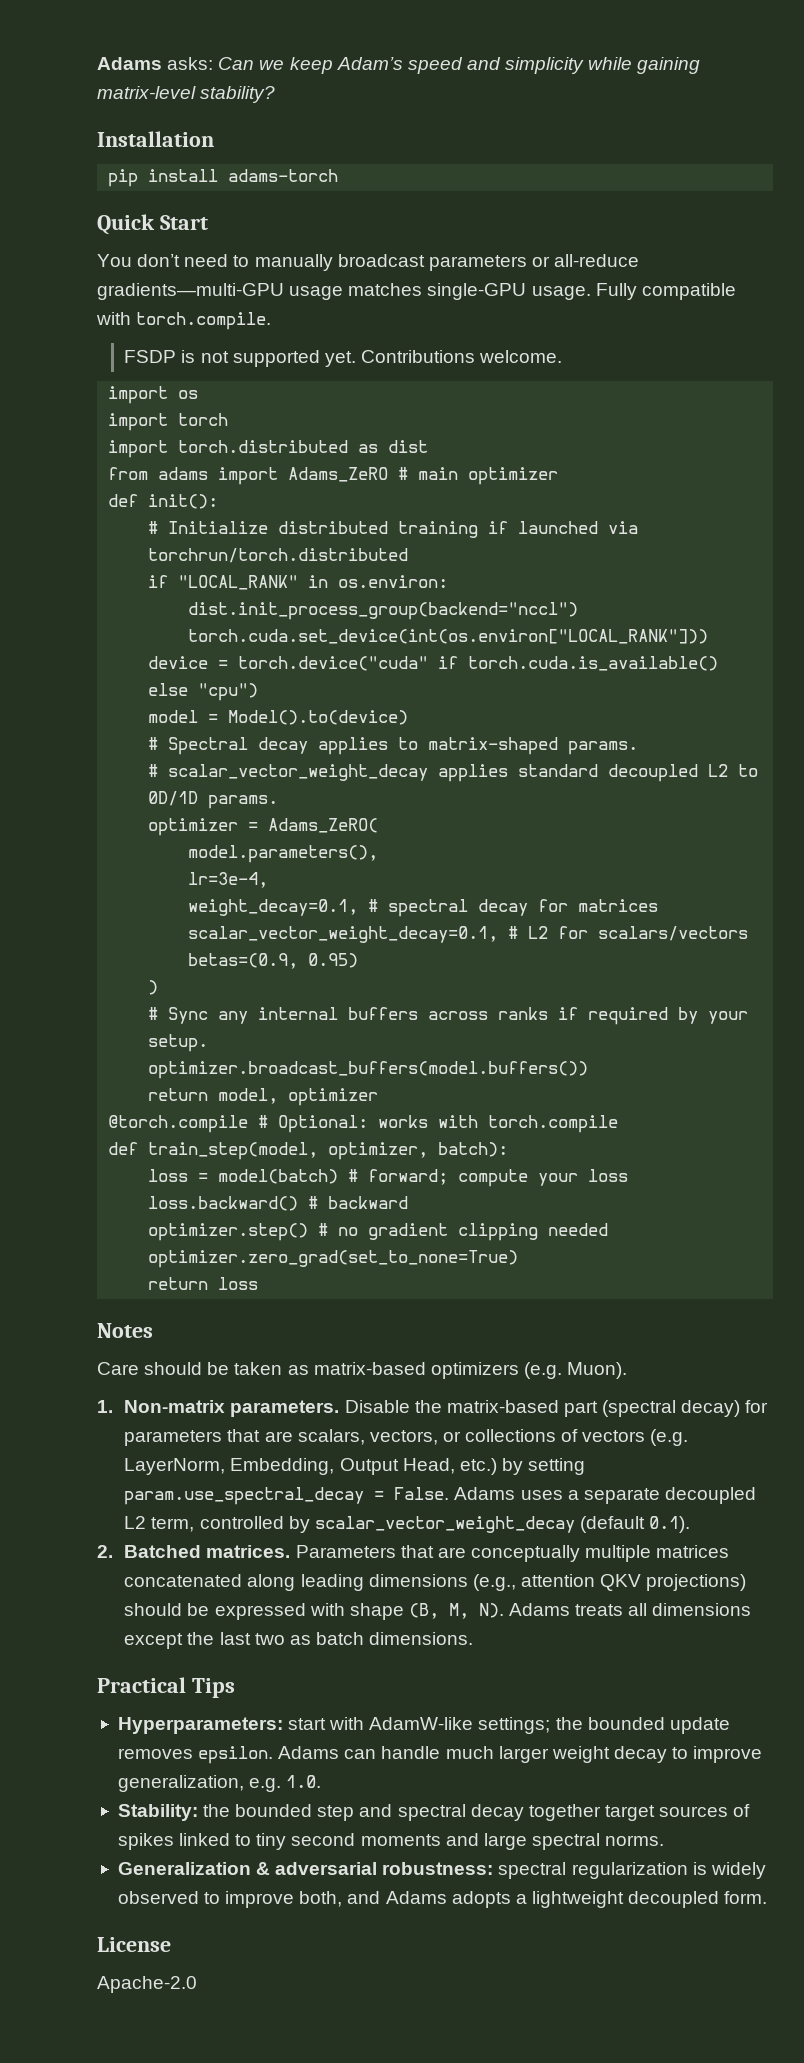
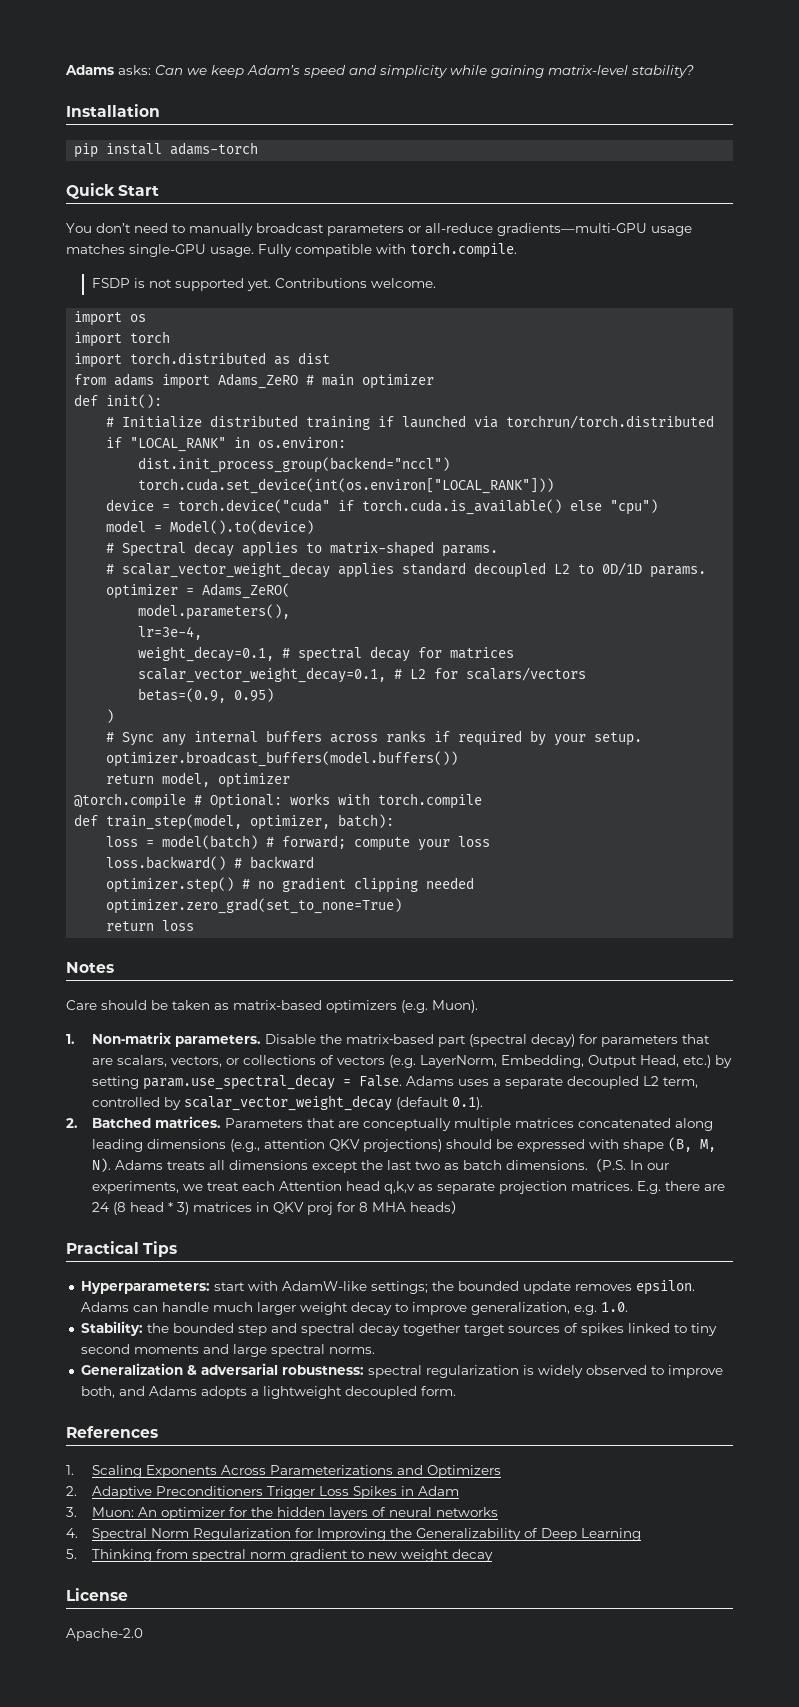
(474, 1638) none -> [587,1159,669,1172] [91,1181,725,1194] [91,1201,465,1215] （P.S. In our experiments, we treat each Attention head q,k,v as separate projection matrices. E.g. there are 24 (8 head * 3) matrices in QKV proj for 8 MHA heads）
(768, 1897) none -> [66,1426,158,1438] [66,1465,501,1478] [66,1486,459,1499] [66,1507,498,1520] [66,1528,641,1541] [66,1549,493,1562] // References // 1. Scaling Exponents Across Parameterizations and Optimizers // 2. Adaptive Preconditioners Trigger Loss Spikes in Adam // 3. Muon: An optimizer for the hidden layers of neural networks // 4. Spectral Norm Regularization for Improving the Generalizability of Deep Learning // 5. Thinking from spectral norm gradient to new weight decay

